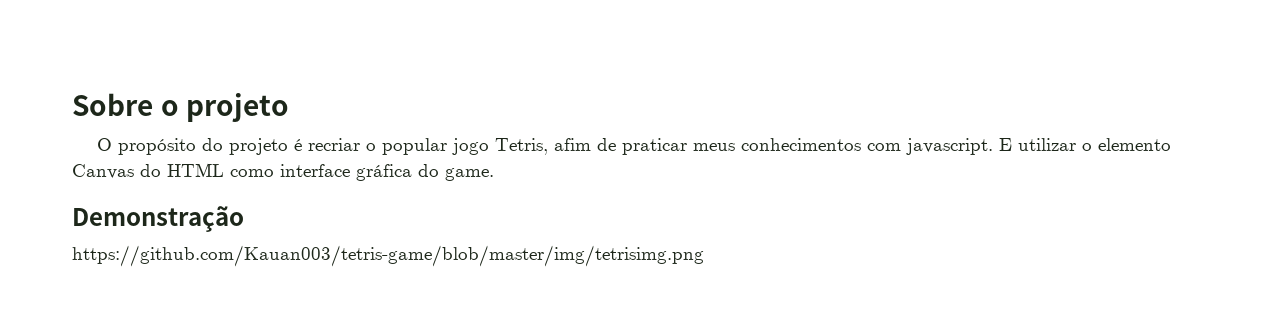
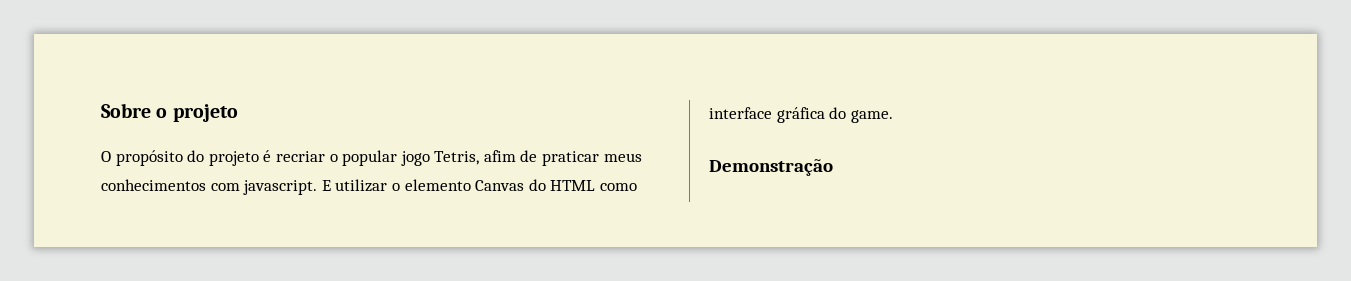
[72,245,704,267] // https://github.com/Kauan003/tetris-game/blob/master/img/tetrisimg.png -> (833, 167) none

